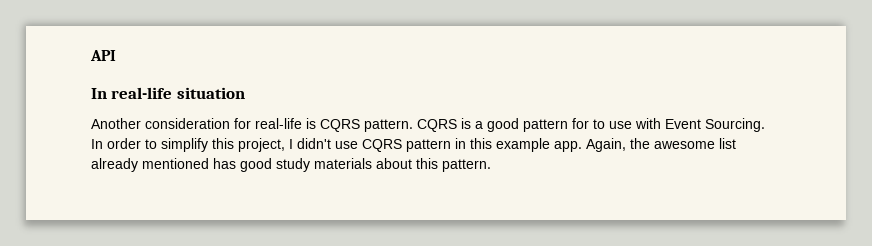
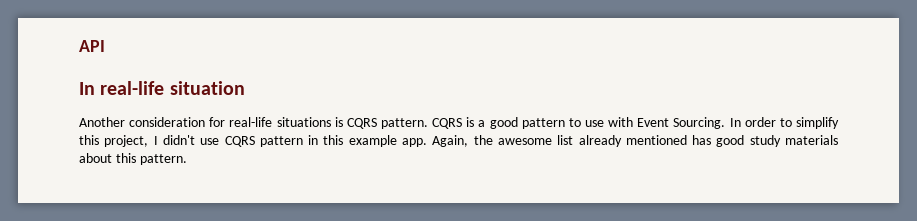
(302, 123) none -> [276,117,331,127] situations
[572,118,589,129] for -> (565, 123) none

